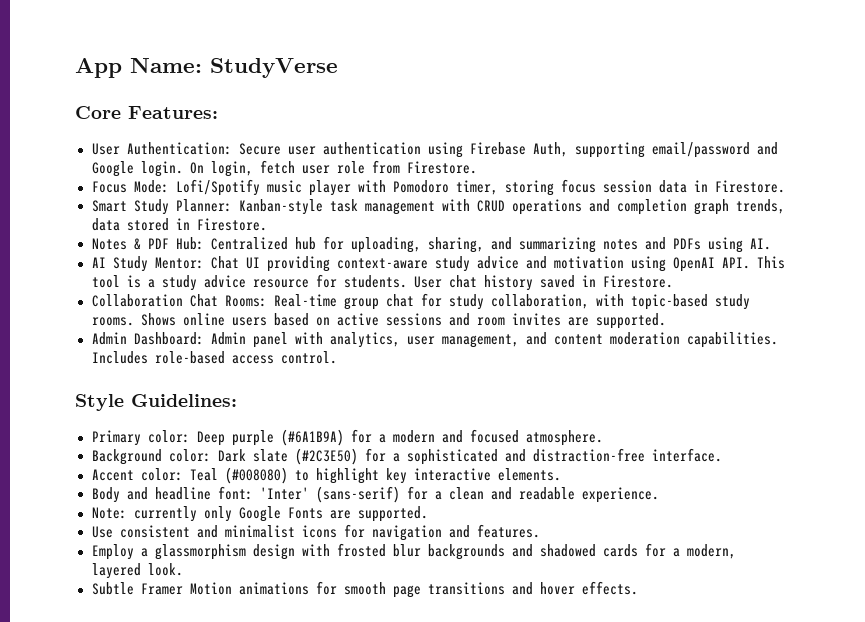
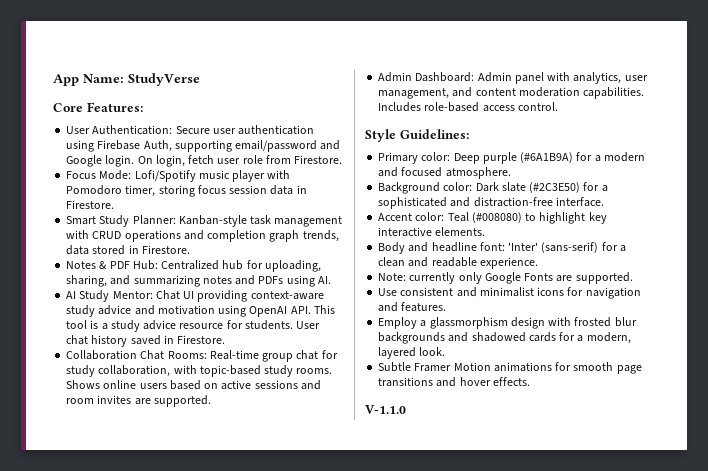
(638, 588) none -> [365,405,406,414] // V-1.1.0

